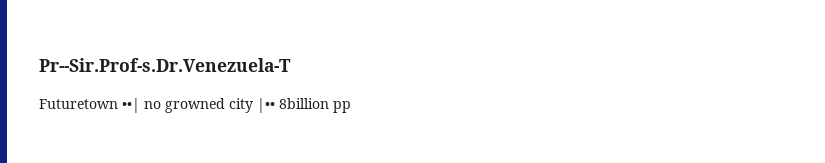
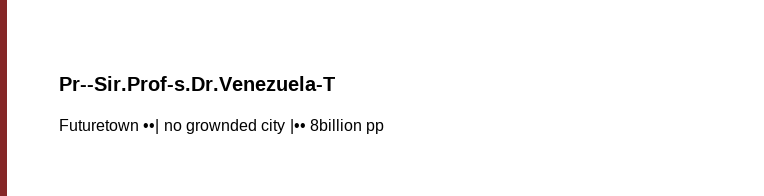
[165,98,225,113] growned -> [185,119,257,134] grownded

